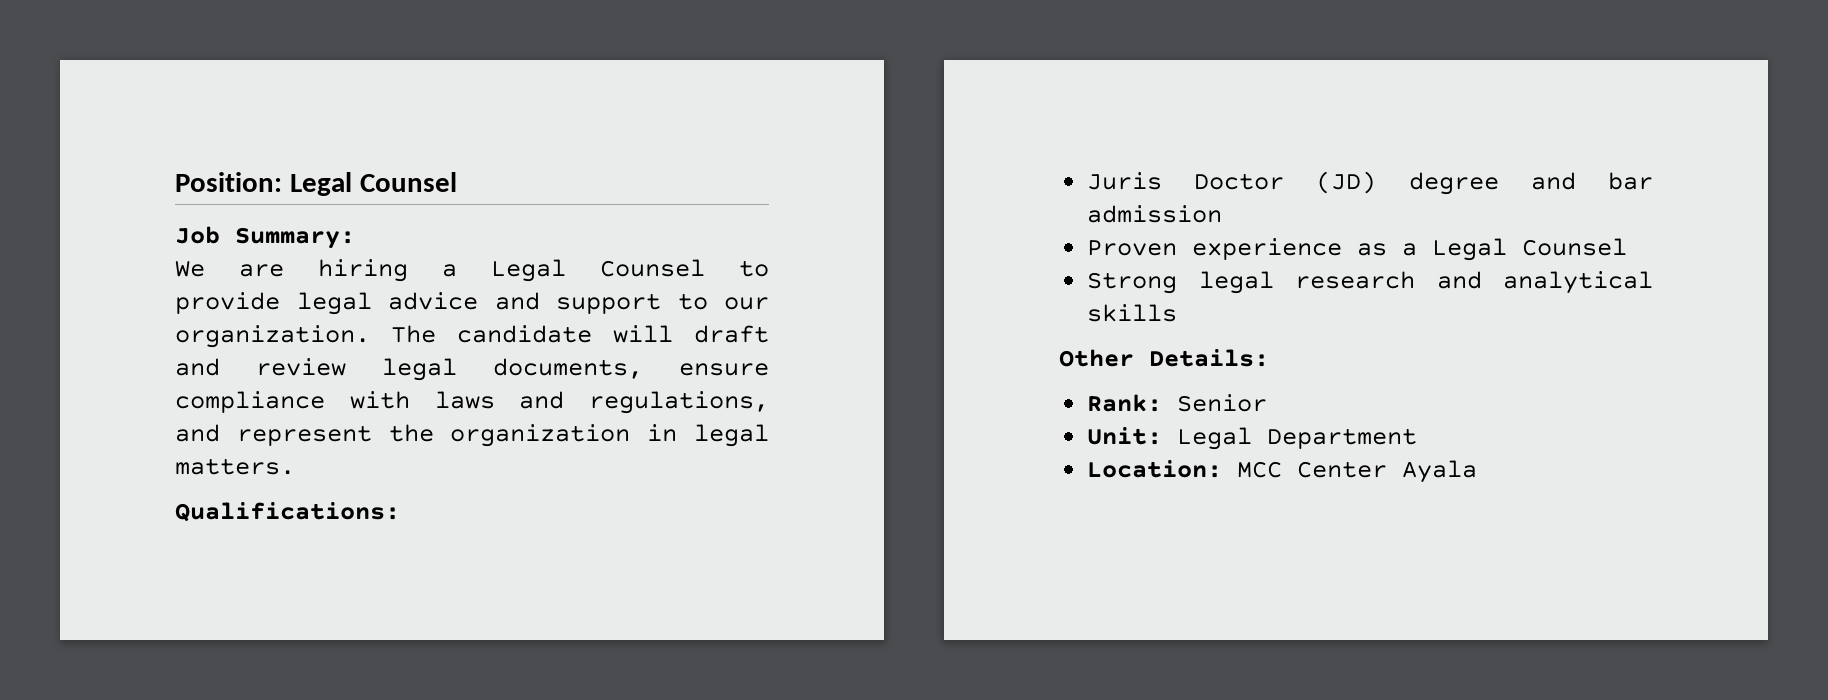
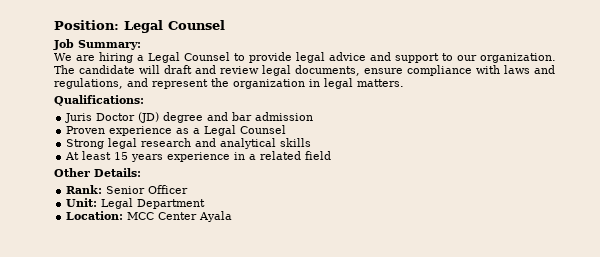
(1178, 313) none -> [65,151,332,162] // At least 15 years experience in a related field
(1268, 403) none -> [148,185,189,194] Officer

